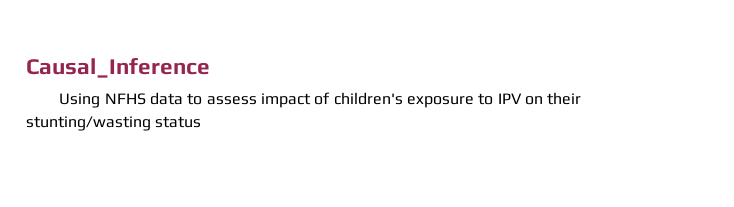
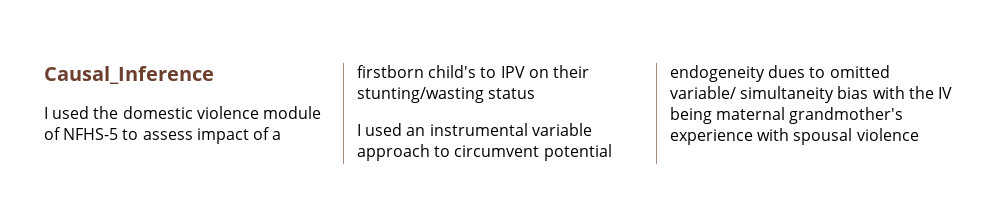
[59,92,184,108] Using NFHS data -> [44,106,321,119] [44,127,119,140] I used the domestic violence module of NFHS-5
[333,92,475,108] children's exposure -> [272,131,282,140] [357,65,477,78] a firstborn child's
(202, 122) none -> [357,123,592,136] [357,144,612,161] [670,65,890,82] [670,86,952,103] [670,107,904,124] [670,128,919,145] // I used an instrumental variable approach to circumvent potential endogeneity dues to omitted variable/ simultaneity bias with the IV being maternal grandmother's experience with spousal violence

